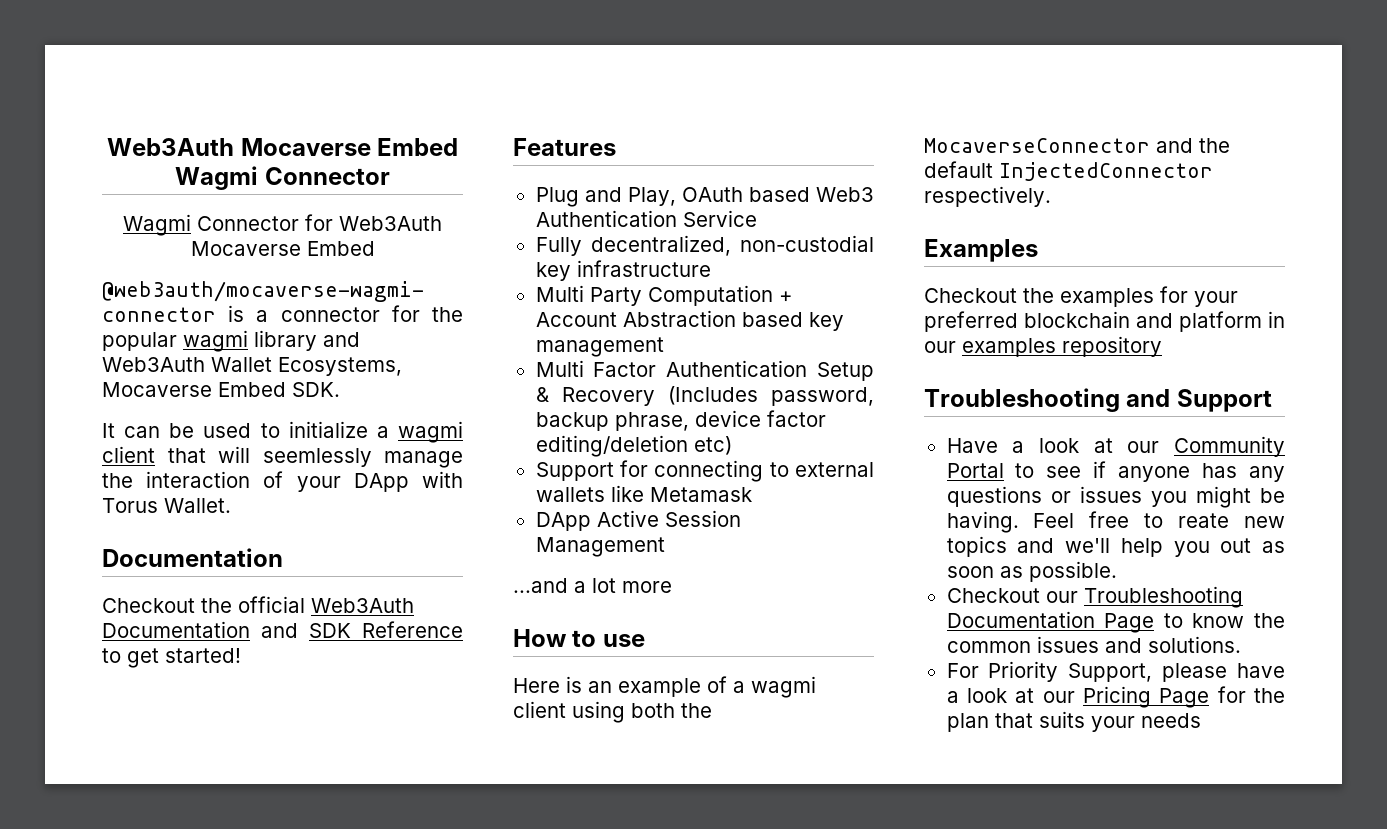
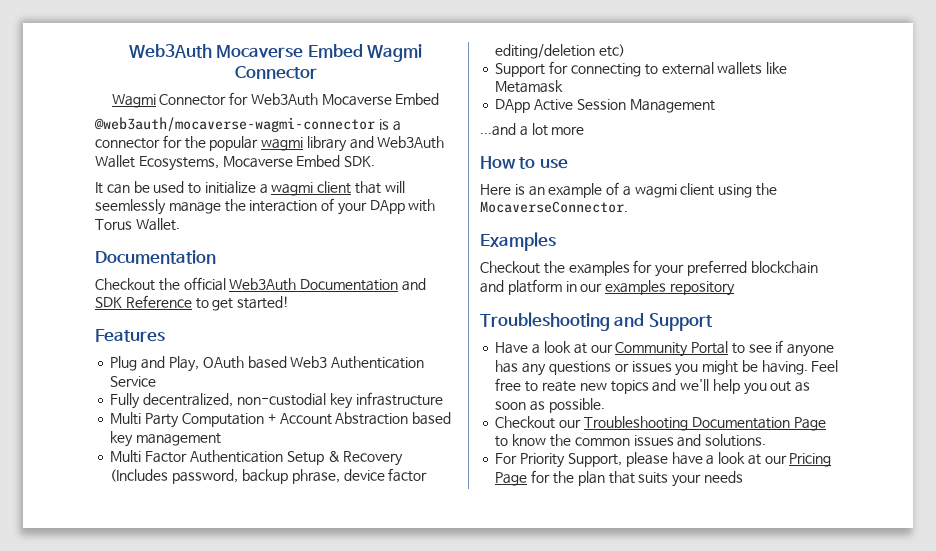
[631,703,712,718] [924,138,1230,153] [924,161,1213,181] [924,186,1051,207] both the MocaverseConnector and the default InjectedConnector respectively. -> [756,183,778,196] [480,201,628,213] the MocaverseConnector.

